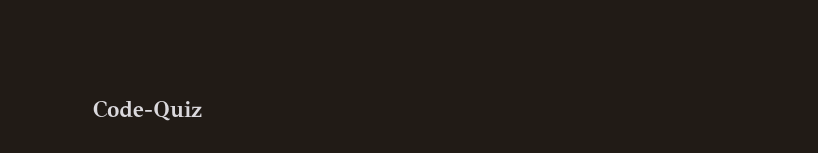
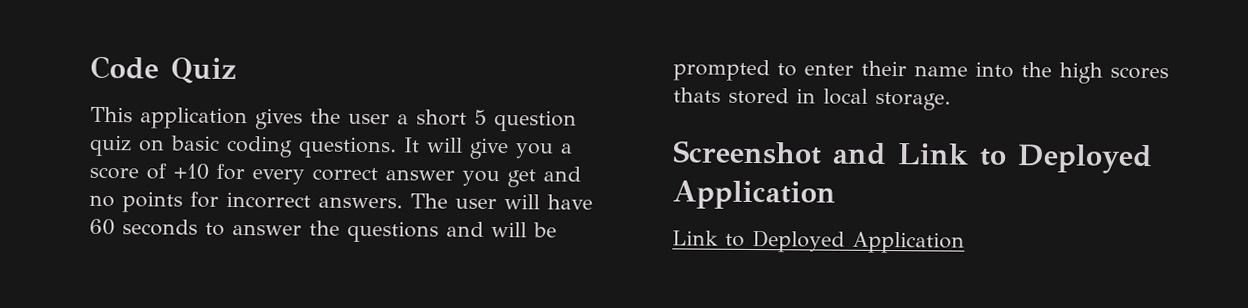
[93,100,202,121] Code-Quiz -> [90,55,236,85] [90,106,577,132] [89,134,573,160] [89,163,581,188] [89,191,593,213] [89,218,557,243] [673,59,1169,84] [673,87,951,111] [672,140,1153,175] [672,180,836,210] [672,229,965,254] Code Quiz // This application gives the user a short 5 question quiz on basic coding questions. It will give you a score of +10 for every correct answer you get and no points for incorrect answers. The user will have 60 seconds to answer the questions and will be prompted to enter their name into the high scores thats stored in local storage. // Screenshot and Link to Deployed Application // Link to Deployed Application

